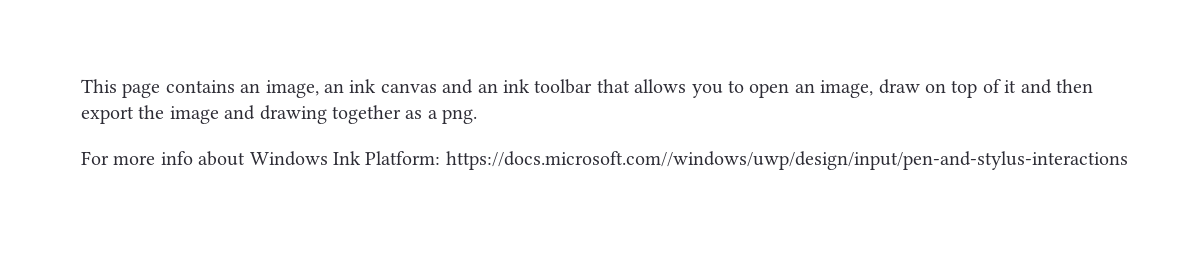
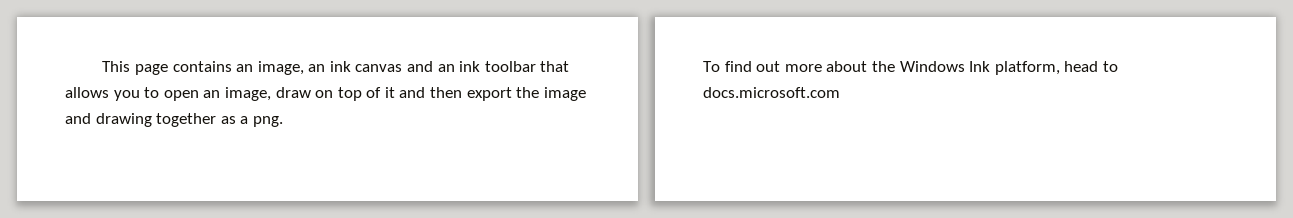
[81,151,1128,170] For more info about Windows Ink Platform: https://docs.microsoft.com//windows/uwp/design/input/pen-and-stylus-interactions -> [703,61,1118,75] [703,87,840,98] To find out more about the Windows Ink platform, head to docs.microsoft.com

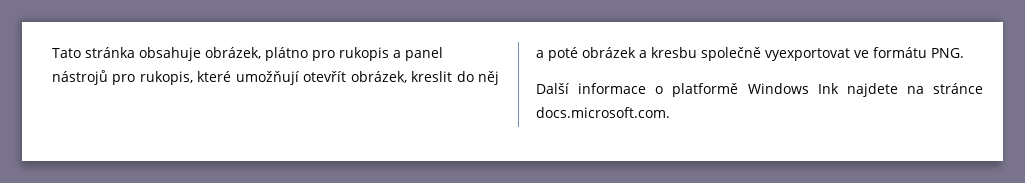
[102,61,570,75] [65,87,586,101] [65,113,283,127] [703,61,1118,75] [703,87,840,98] This page contains an image, an ink canvas and an ink toolbar that allows you to open an image, draw on top of it and then export the image and drawing together as a png. // To find out more about the Windows Ink platform, head to docs.microsoft.com -> [52,47,443,61] [52,70,500,85] [536,47,964,61] [536,83,983,97] [536,107,670,118] Tato stránka obsahuje obrázek, plátno pro rukopis a panel nástrojů pro rukopis, které umožňují otevřít obrázek, kreslit do něj a poté obrázek a kresbu společně vyexportovat ve formátu PNG. // Další informace o platformě Windows Ink najdete na stránce docs.microsoft.com.

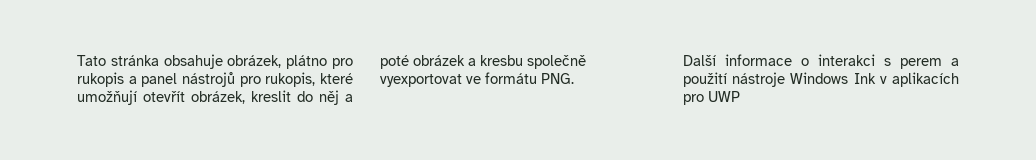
[672,83,983,97] [536,107,670,118] platformě Windows Ink najdete na stránce docs.microsoft.com. -> [818,54,959,69] [683,72,959,87] [683,91,740,105] interakci s perem a použití nástroje Windows Ink v aplikacích pro UWP

